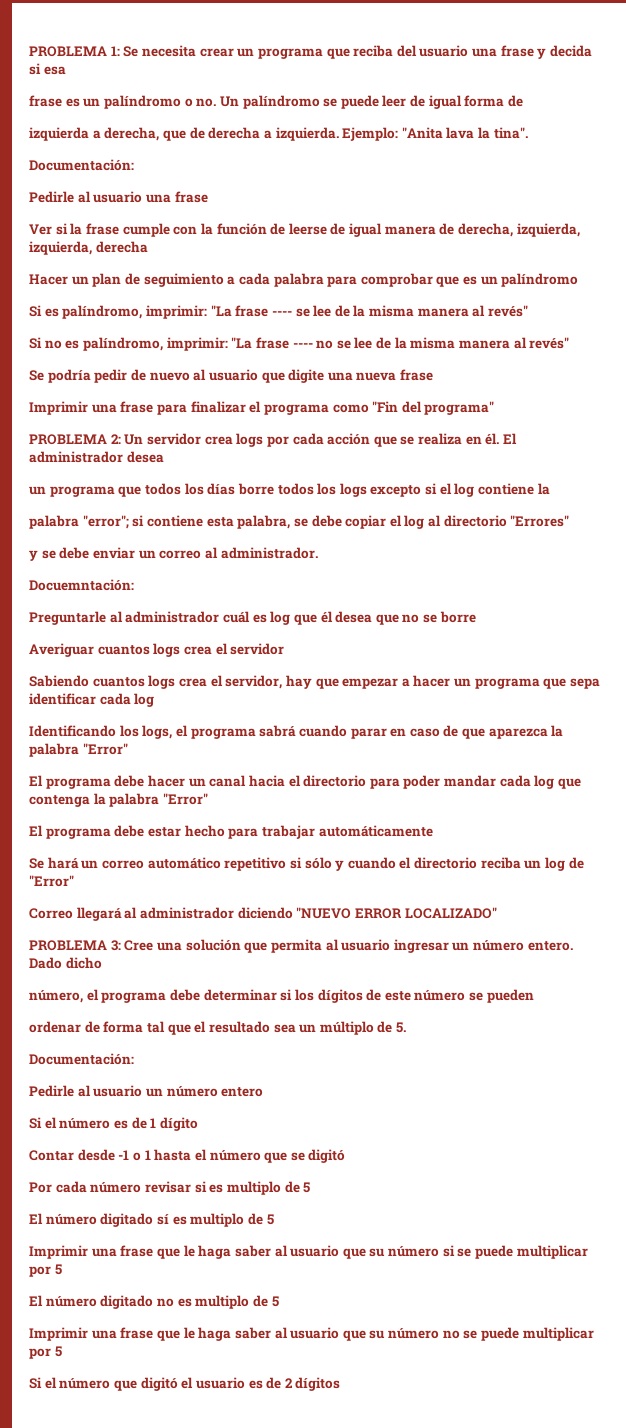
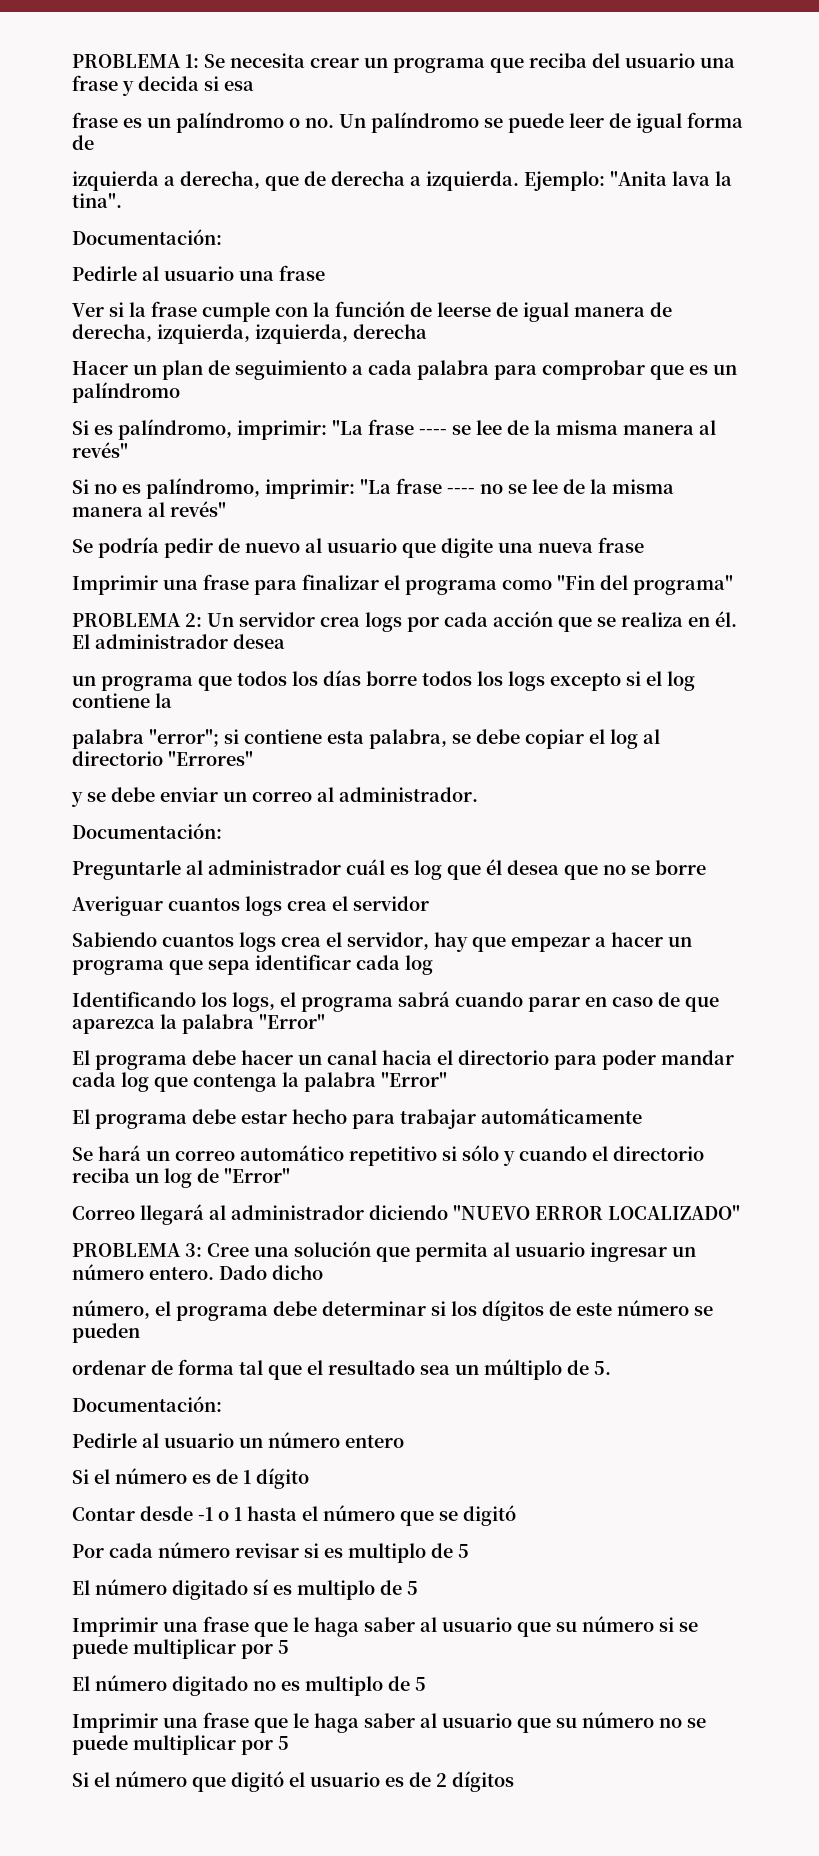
[29,579,134,591] Docuemntación: -> [72,823,222,839] Documentación:

